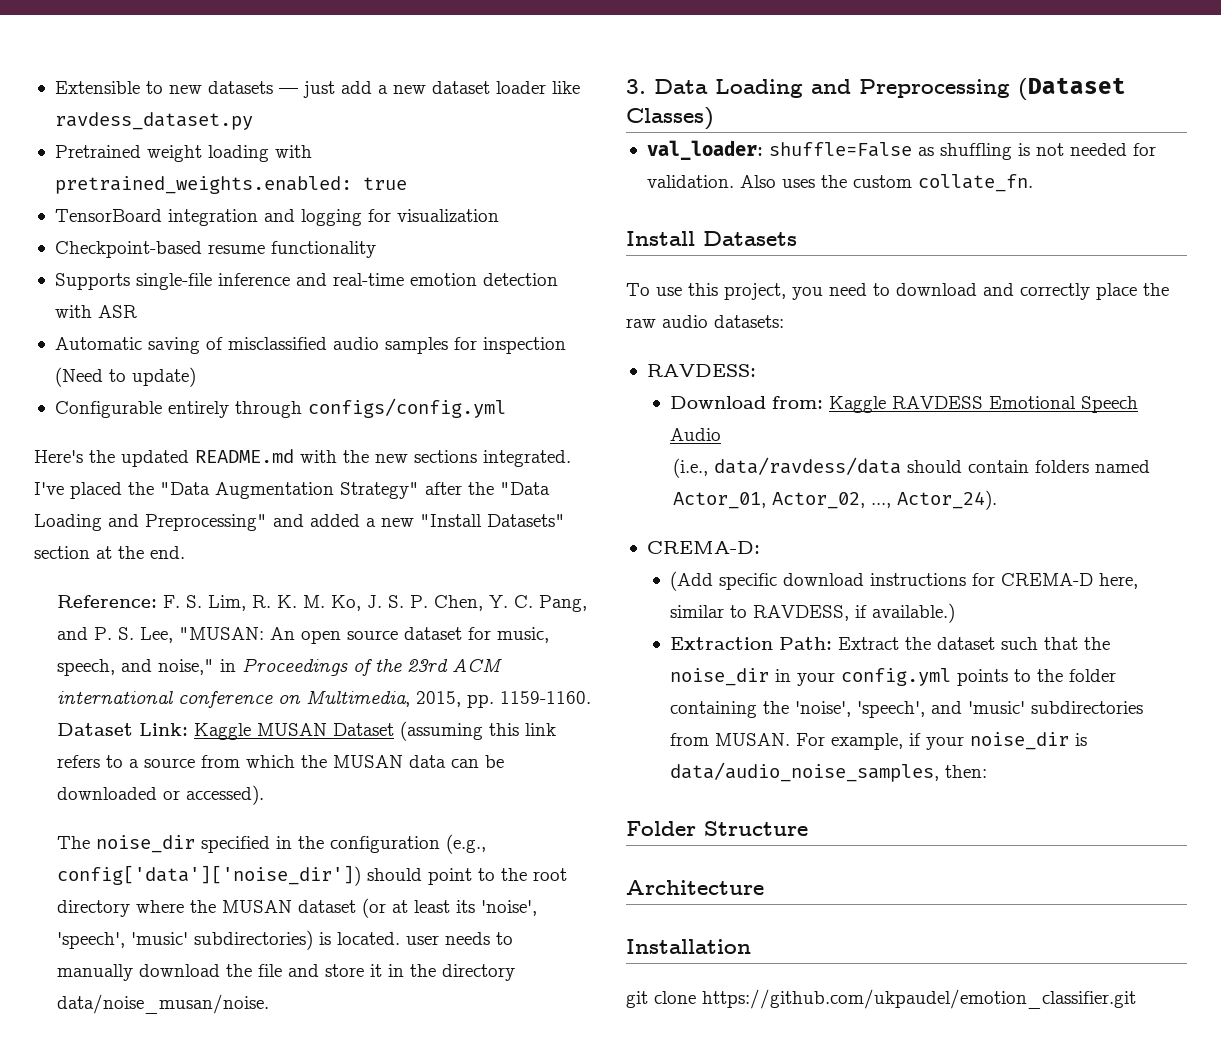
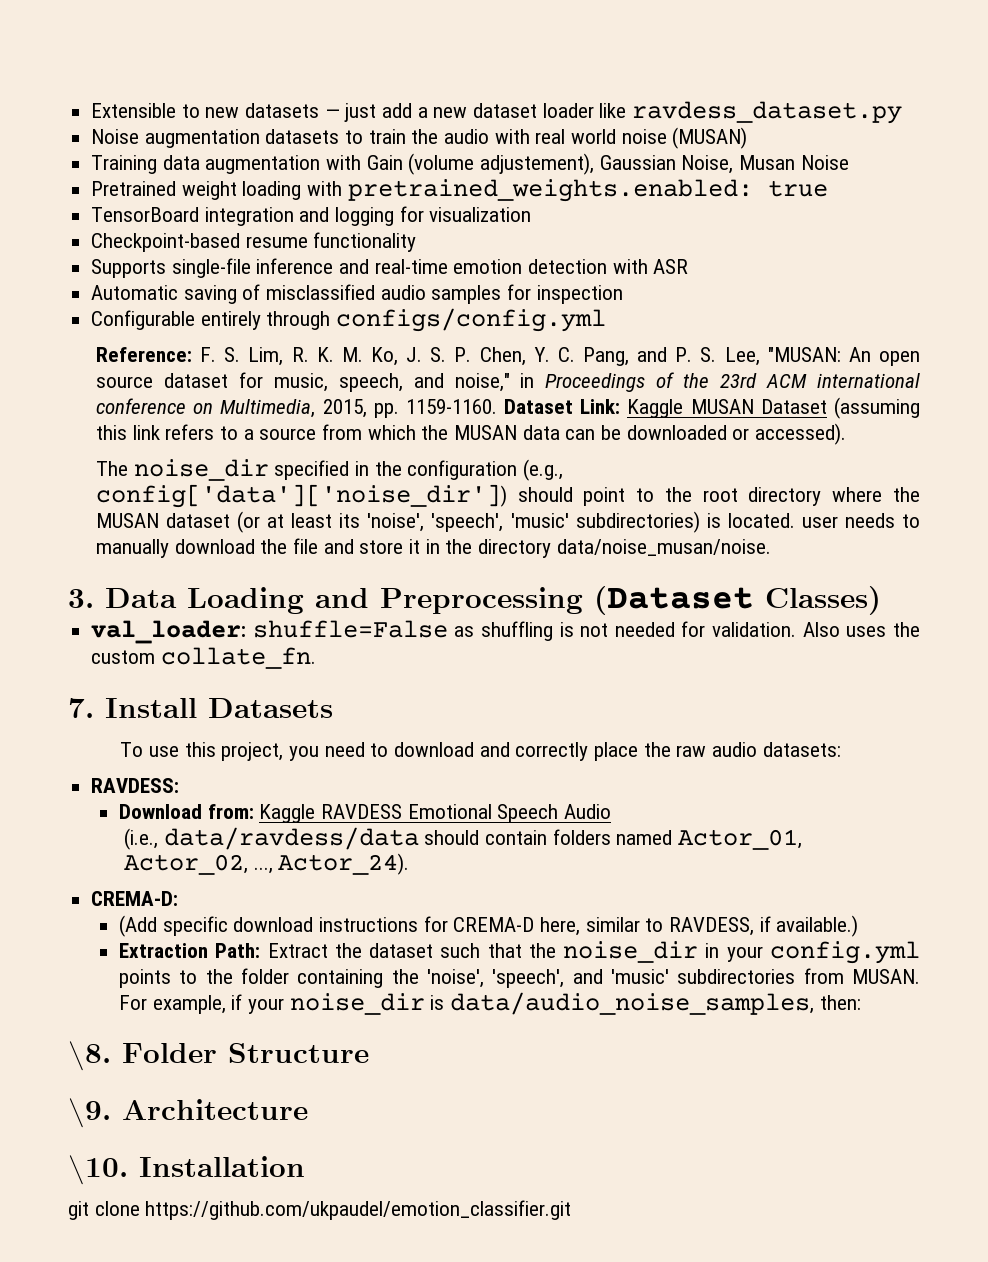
(253, 121) none -> [91,127,748,149] [91,153,849,175] // Noise augmentation datasets to train the audio with real world noise (MUSAN) // Training data augmentation with Gain (volume adjustement), Gaussian Noise, Musan Noise
[54,367,196,387] (Need to update) -> (623, 294) none
[34,449,571,467] [34,482,550,499] [34,514,565,531] [34,546,185,559] // Here's the updated README.md with the new sections integrated. I've placed the "Data Augmentation Strategy" after the "Data Loading and Preprocessing" and added a new "Install Datasets" section at the end. -> (607, 320) none
(1033, 183) none -> [68,698,94,718] 7.
(988, 771) none -> [68,1041,111,1071] \8.
(808, 828) none -> [68,1098,111,1128] \9.
(764, 887) none -> [68,1155,128,1185] \10.

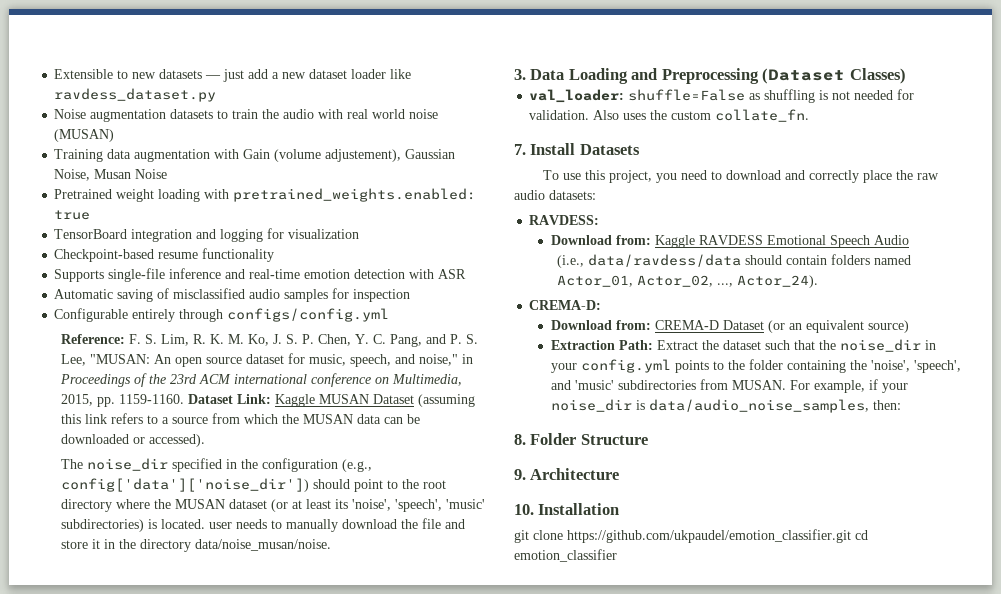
[119,915,859,937] (Add specific download instructions for CREMA-D here, similar to RAVDESS, if available.) -> [551,320,910,333] Download from: CREMA-D Dataset (or an equivalent source)
[68,1041,111,1071] \8. -> [514,434,526,445] 8.
[68,1098,111,1128] \9. -> [514,469,526,480] 9.
[68,1155,128,1185] \10. -> [514,504,534,515] 10.
(572, 1210) none -> [855,530,868,540] [514,549,617,562] cd emotion_classifier

